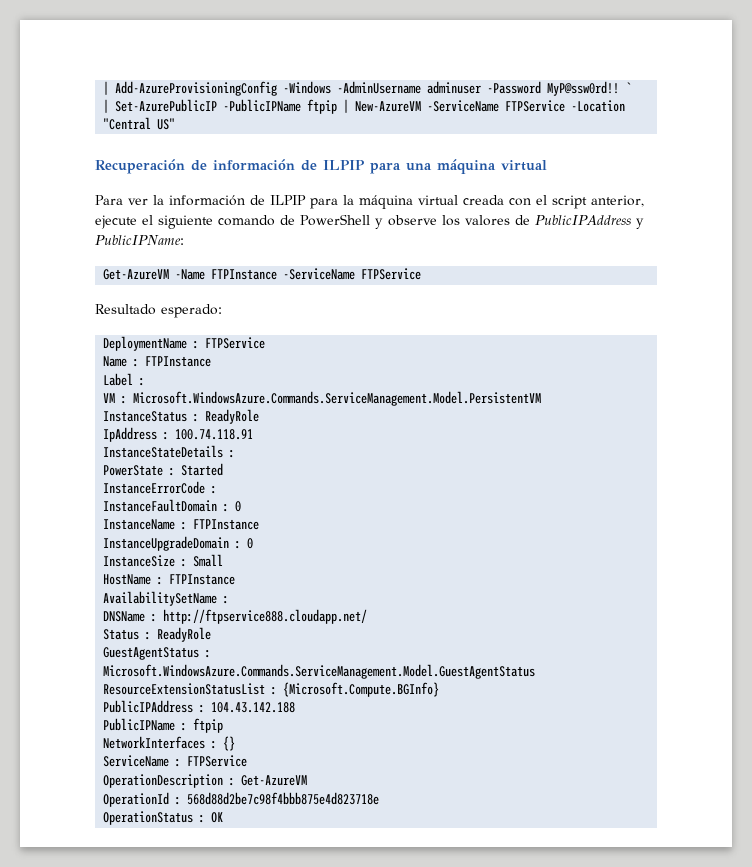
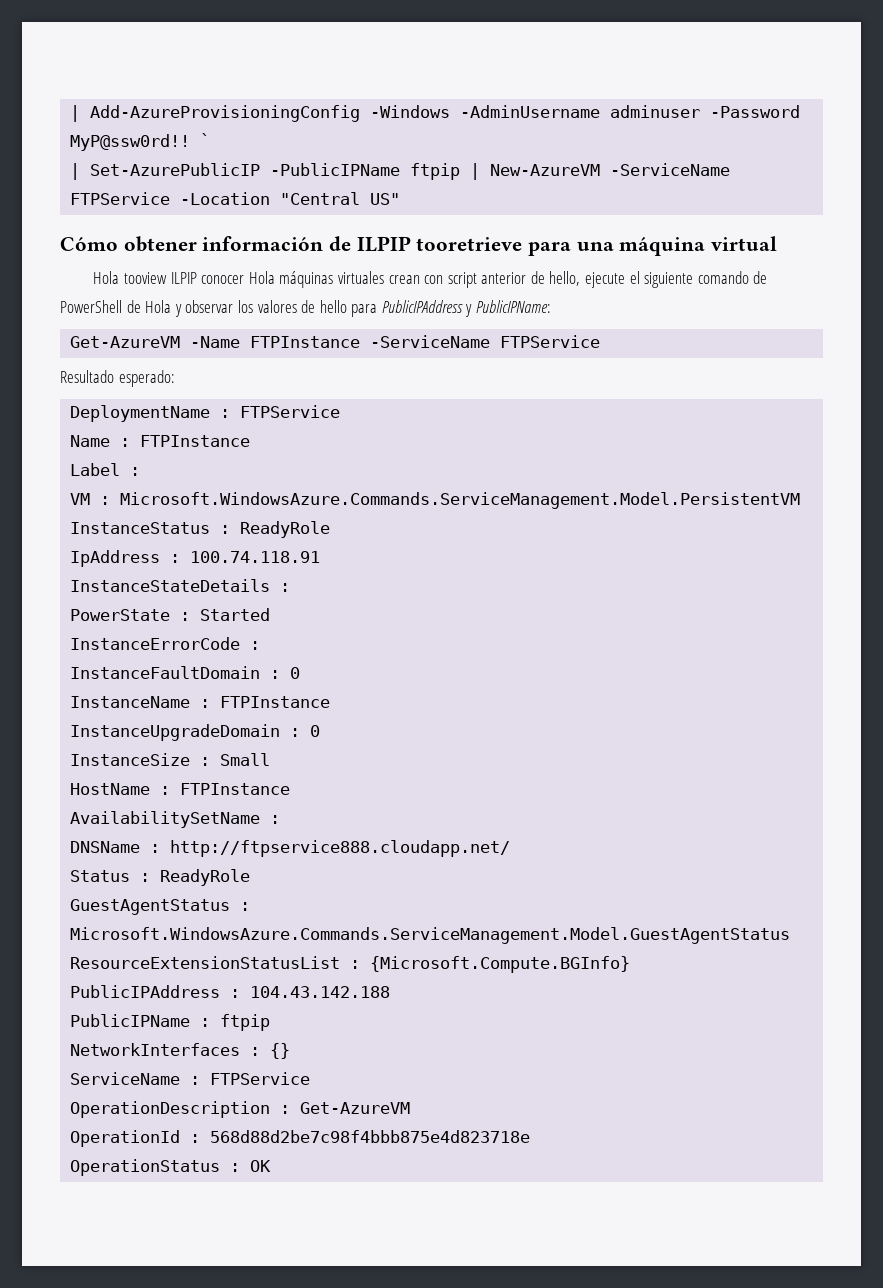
[95,159,364,174] Recuperación de información de ILPIP -> [60,236,523,252] Cómo obtener información de ILPIP tooretrieve
[95,195,644,209] Para ver la información de ILPIP para la máquina virtual creada con el script anterior, -> [93,271,581,288] Hola tooview ILPIP conocer Hola máquinas virtuales crean con script anterior de hello,
[375,215,437,229] y observe -> [126,300,234,317] de Hola y observar
(530, 220) none -> [319,300,378,317] hello para

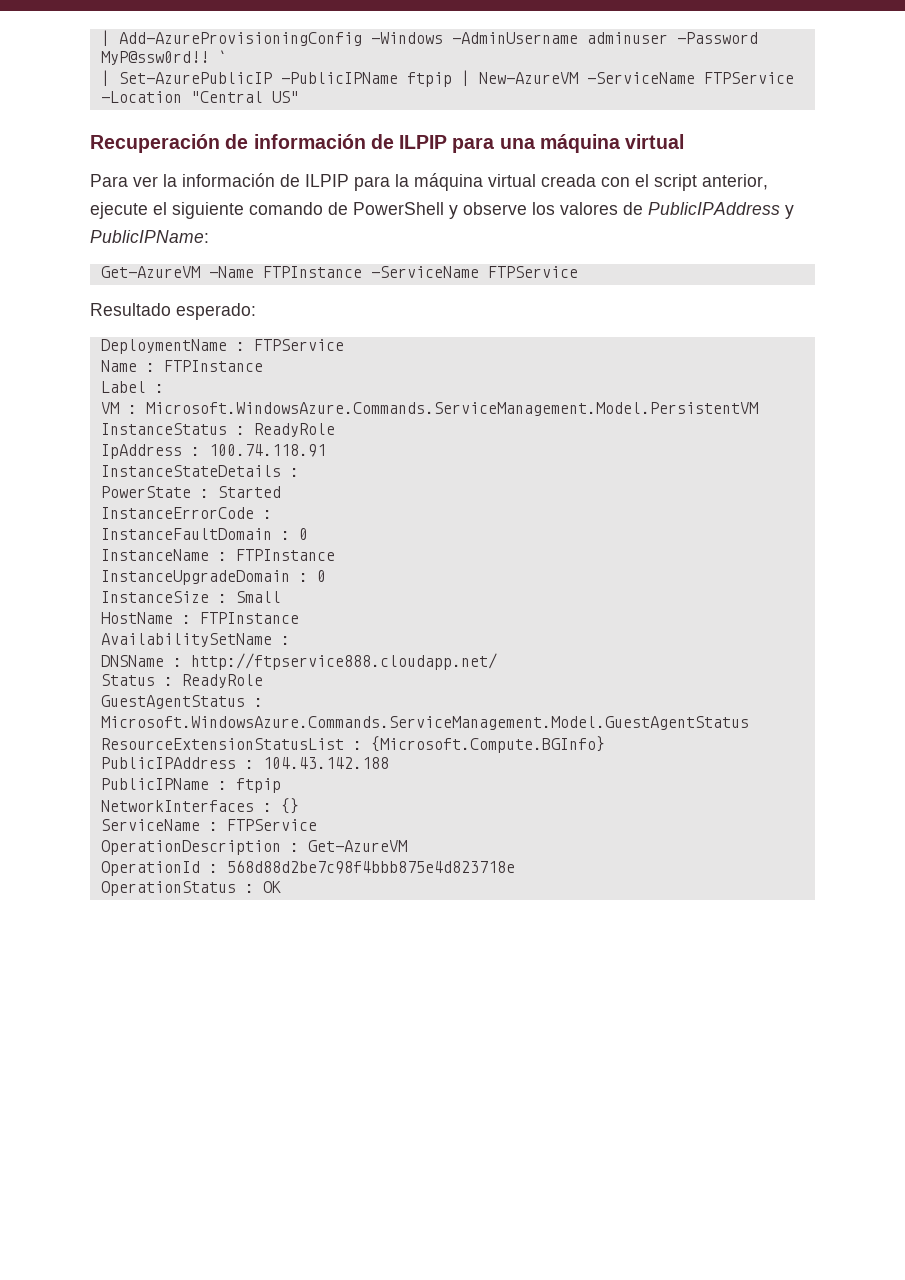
[60,236,523,252] Cómo obtener información de ILPIP tooretrieve -> [90,134,448,153] Recuperación de información de ILPIP
[93,271,581,288] Hola tooview ILPIP conocer Hola máquinas virtuales crean con script anterior de hello, -> [90,173,768,191] Para ver la información de ILPIP para la máquina virtual creada con el script anterior,
[126,300,234,317] de Hola y observar -> [449,202,527,219] y observe
[319,300,378,317] hello para -> (643, 208) none

